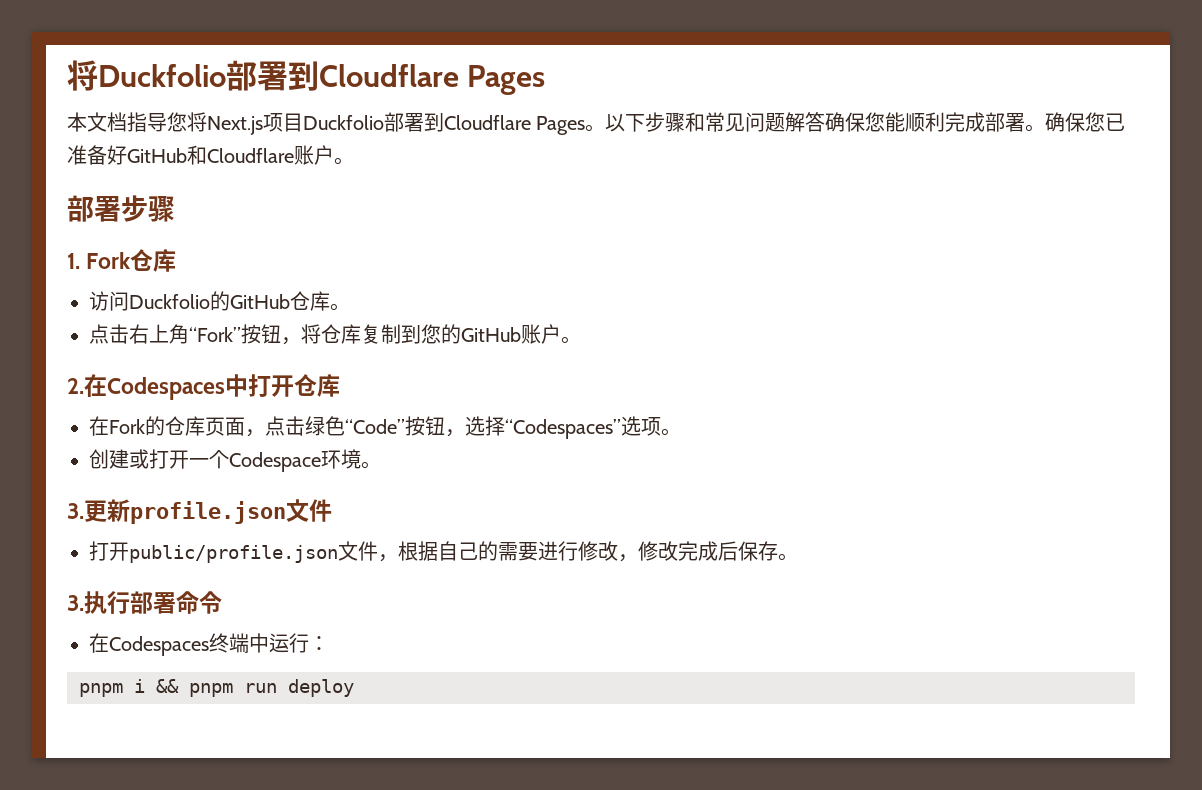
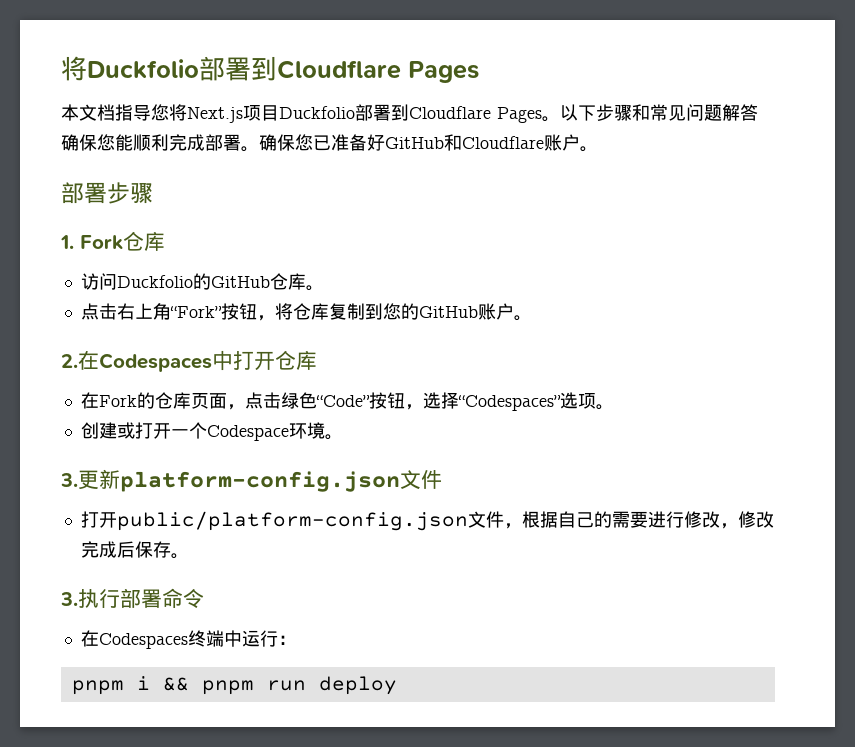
[130,501,286,524] profile.json -> [120,471,400,492] platform-config.json
[129,545,338,563] public/profile.json -> [116,511,468,531] public/platform-config.json

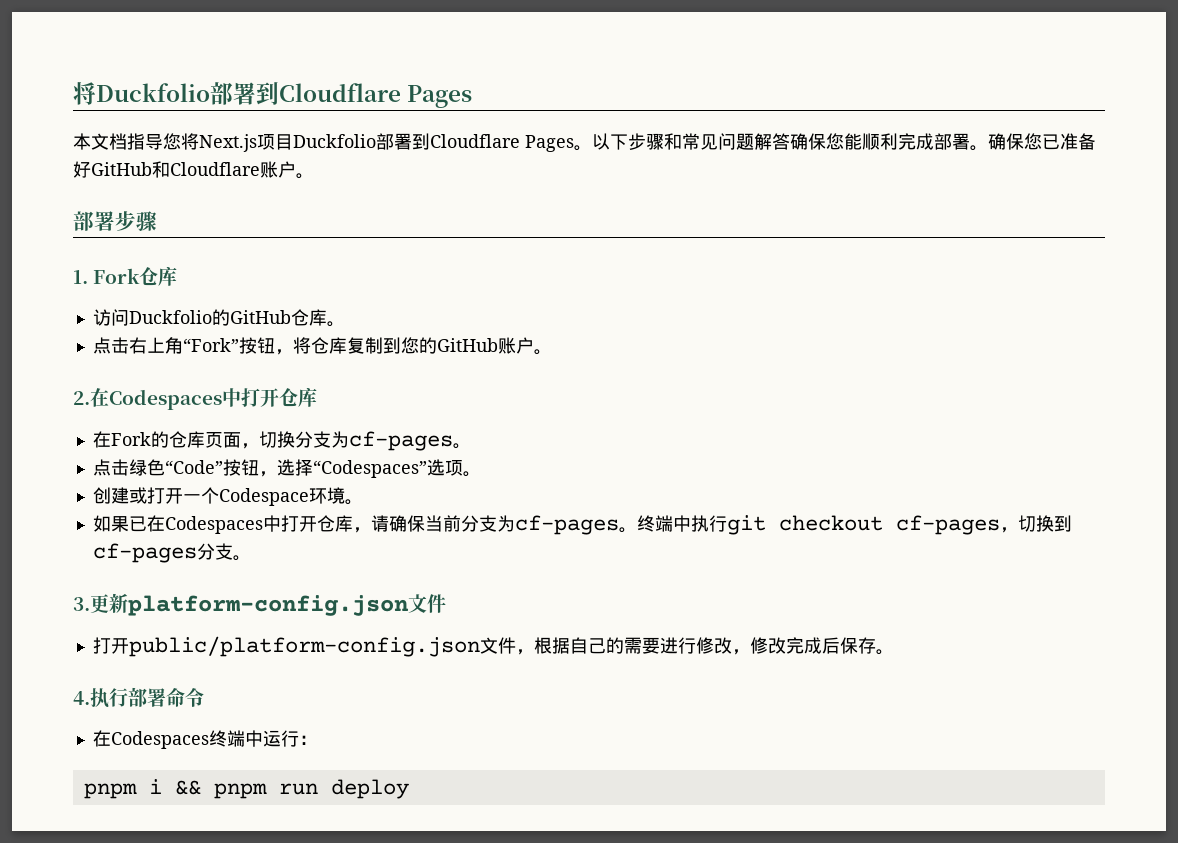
(245, 407) none -> [258,431,471,451] 切换分支为cf-pages。 //
(343, 437) none -> [92,515,1072,535] [92,543,251,563] // 如果已在Codespaces中打开仓库，请确保当前分支为cf-pages。终端中执行git checkout cf-pages，切换到cf-pages分支。
[60,592,78,606] 3. -> [73,691,90,705] 4.

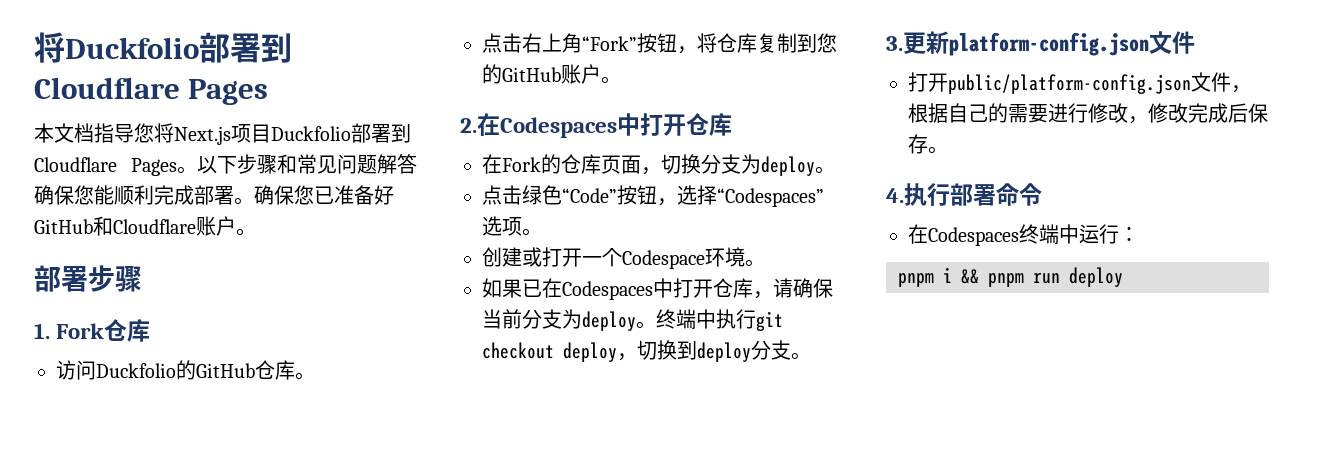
[348,431,453,451] cf-pages -> [761,156,815,176] deploy
[514,515,619,535] cf-pages -> [582,311,636,331] deploy
[895,515,1000,535] cf-pages -> [563,342,617,362] deploy
[92,543,197,563] cf-pages -> [697,342,751,362] deploy

